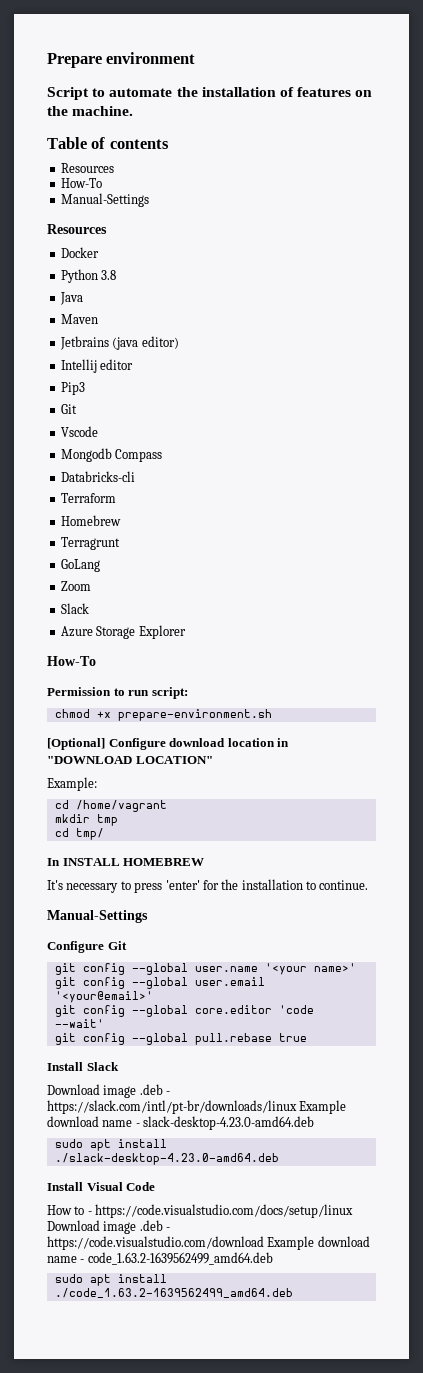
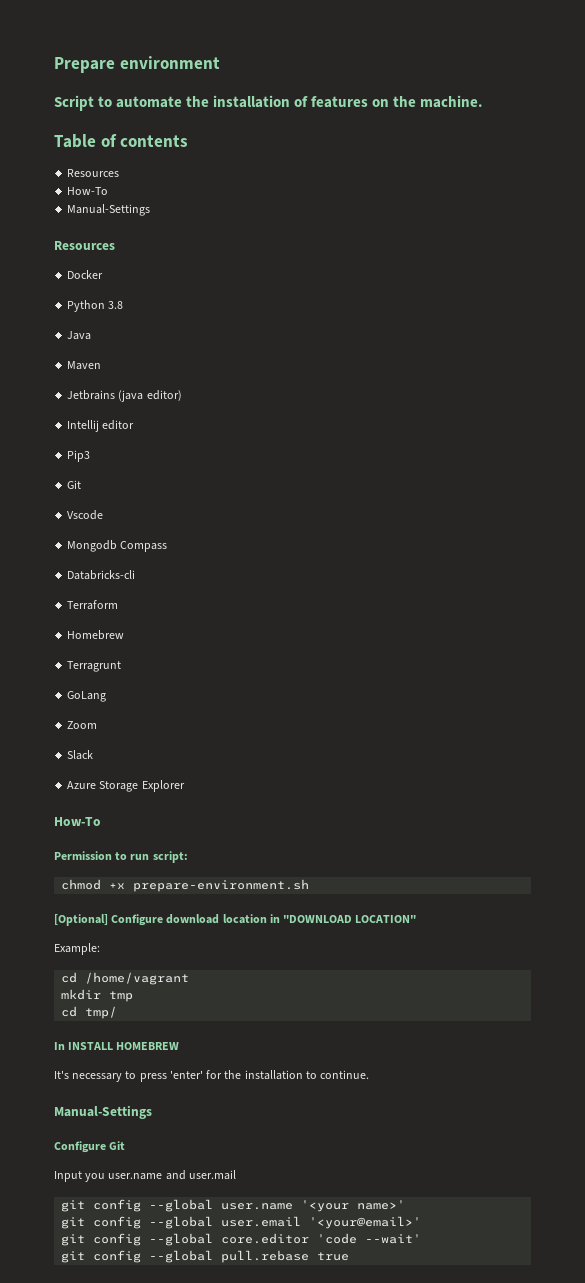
(127, 945) none -> [54,1170,236,1182] // Input you user.name and user.mail
[47,1062,119,1071] [47,1084,171,1098] [47,1100,347,1114] [47,1116,315,1130] [54,1139,167,1151] [54,1153,279,1165] [47,1182,156,1191] [47,1204,354,1218] [47,1220,171,1234] [47,1236,370,1250] [47,1252,273,1265] [54,1274,167,1286] [54,1288,293,1298] // Install Slack // Download image .deb - https://slack.com/intl/pt-br/downloads/linux Example download name - slack-desktop-4.23.0-amd64.deb // sudo apt install ./slack-desktop-4.23.0-amd64.deb // Install Visual Code // How to - https://code.visualstudio.com/docs/setup/linux Download image .deb - https://code.visualstudio.com/download Example download name - code_1.63.2-1639562499_amd64.deb // sudo apt install ./code_1.63.2-1639562499_amd64.deb -> (350, 1256) none

